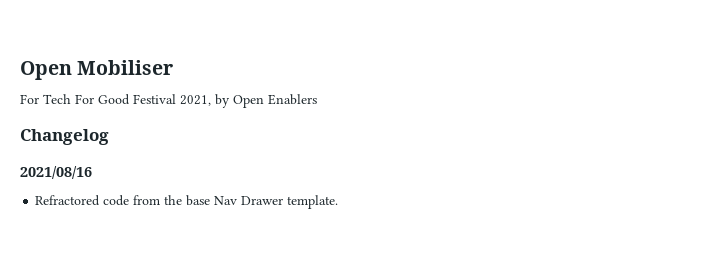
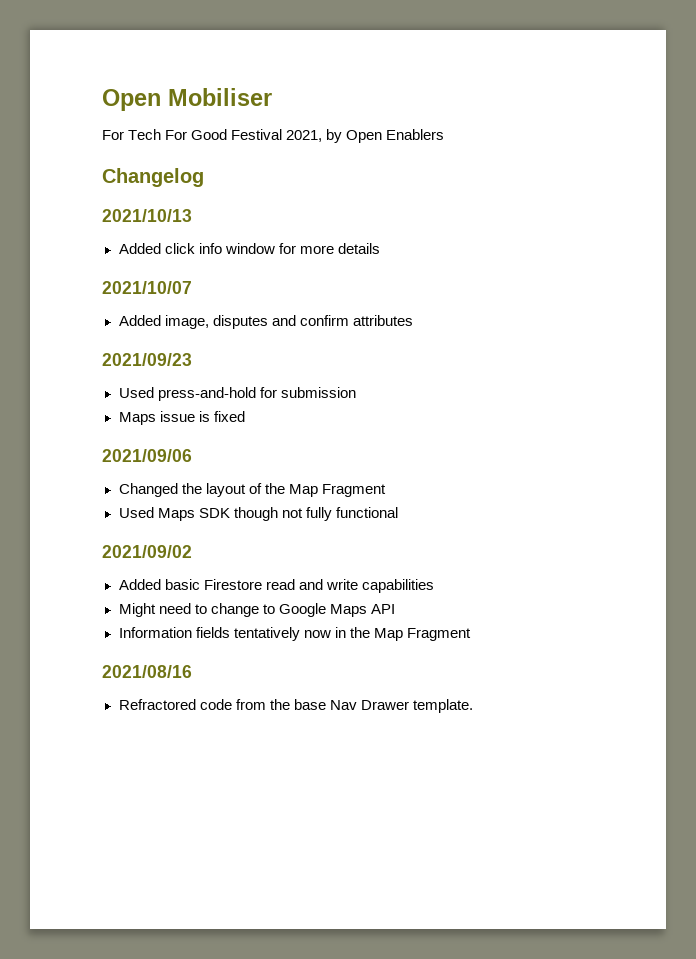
(109, 137) none -> [102,209,192,222] [118,243,380,254] [102,281,192,294] [118,315,413,329] [102,353,192,366] [118,387,356,401] [118,411,245,425] [102,449,192,462] [118,483,386,497] [118,507,398,521] [102,545,192,558] [118,579,434,593] [118,603,395,617] [118,627,471,641] // 2021/10/13 // Added click info window for more details // 2021/10/07 // Added image, disputes and confirm attributes // 2021/09/23 // Used press-and-hold for submission // Maps issue is fixed // 2021/09/06 // Changed the layout of the Map Fragment // Used Maps SDK though not fully functional // 2021/09/02 // Added basic Firestore read and write capabilities // Might need to change to Google Maps API // Information fields tentatively now in the Map Fragment

